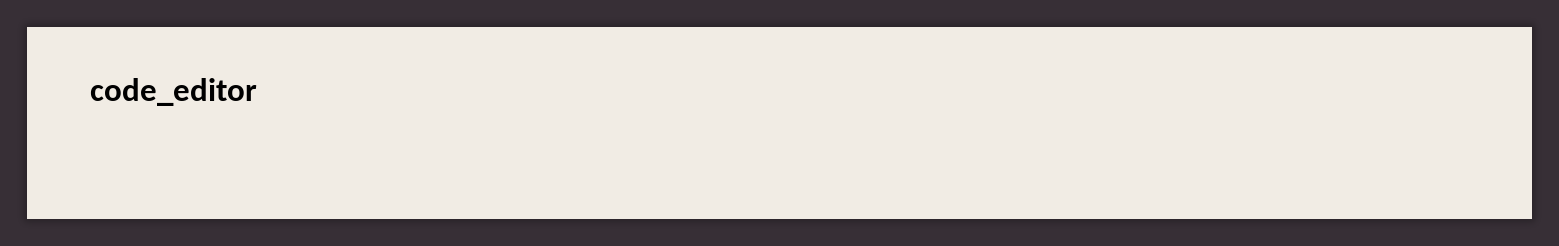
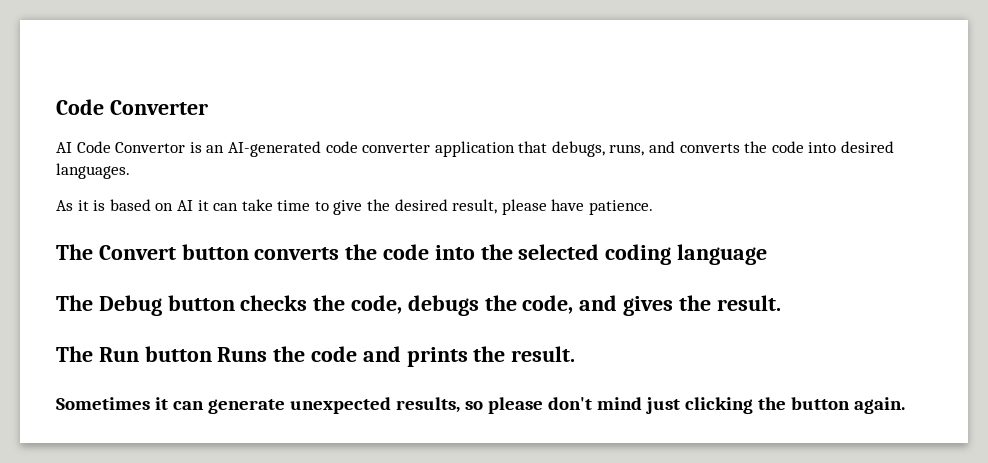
[90,78,257,106] code_editor -> [56,99,208,115] [56,141,895,157] [56,163,130,179] [56,199,654,215] [56,244,768,265] [56,295,781,316] [56,346,576,367] [56,397,905,414] Code Converter // AI Code Convertor is an AI-generated code converter application that debugs, runs, and converts the code into desired languages. // As it is based on AI it can take time to give the desired result, please have patience. // The Convert button converts the code into the selected coding language // The Debug button checks the code, debugs the code, and gives the result. // The Run button Runs the code and prints the result. // Sometimes it can generate unexpected results, so please don't mind just clicking the button again.

